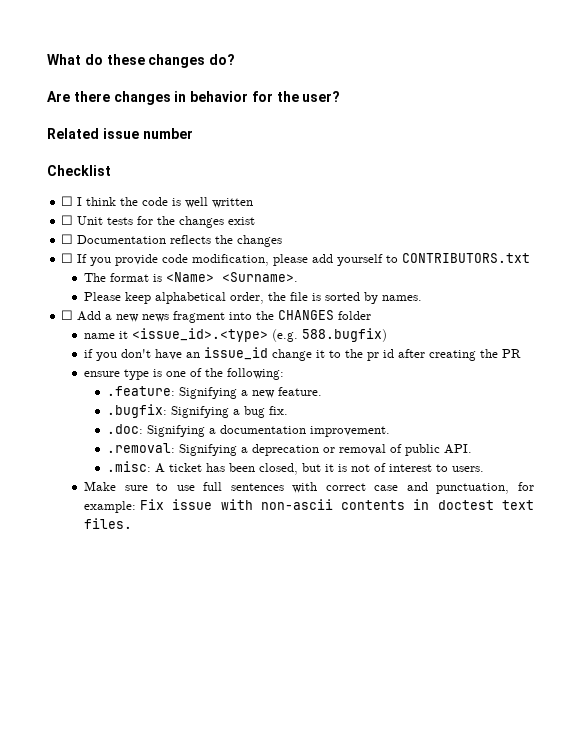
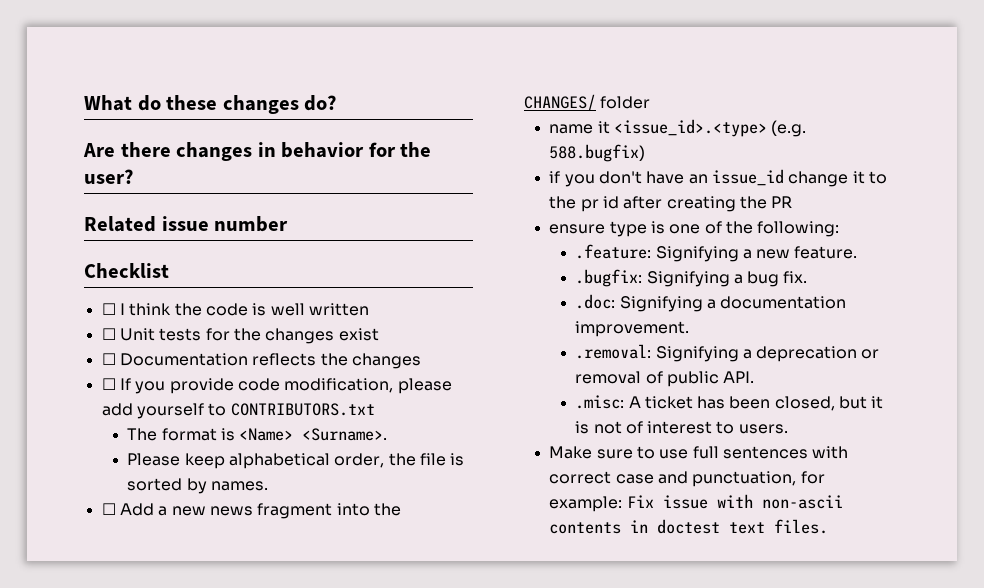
[278,310,335,320] CHANGES -> [523,94,596,111] CHANGES/

